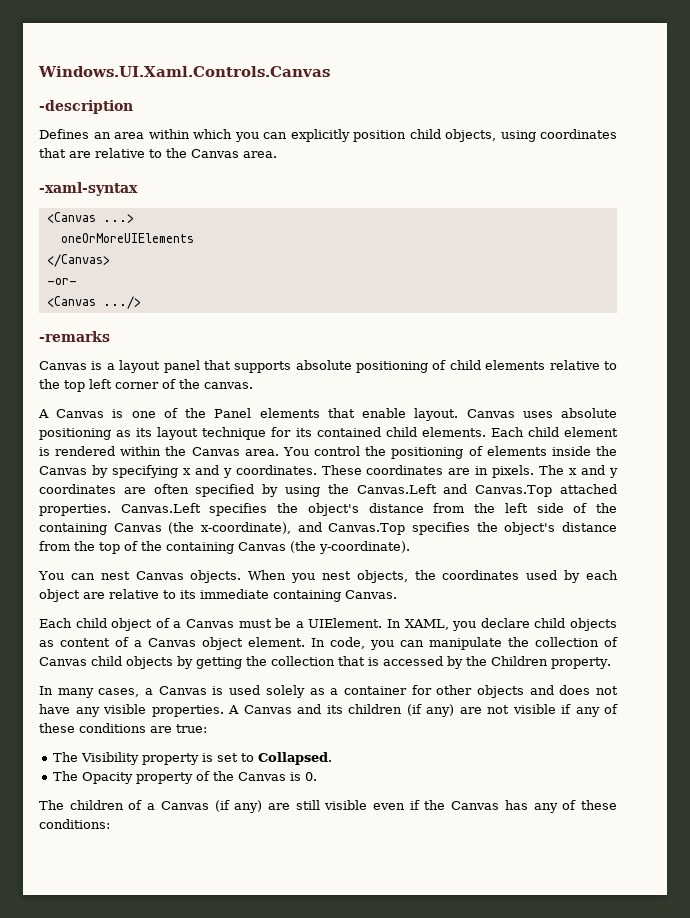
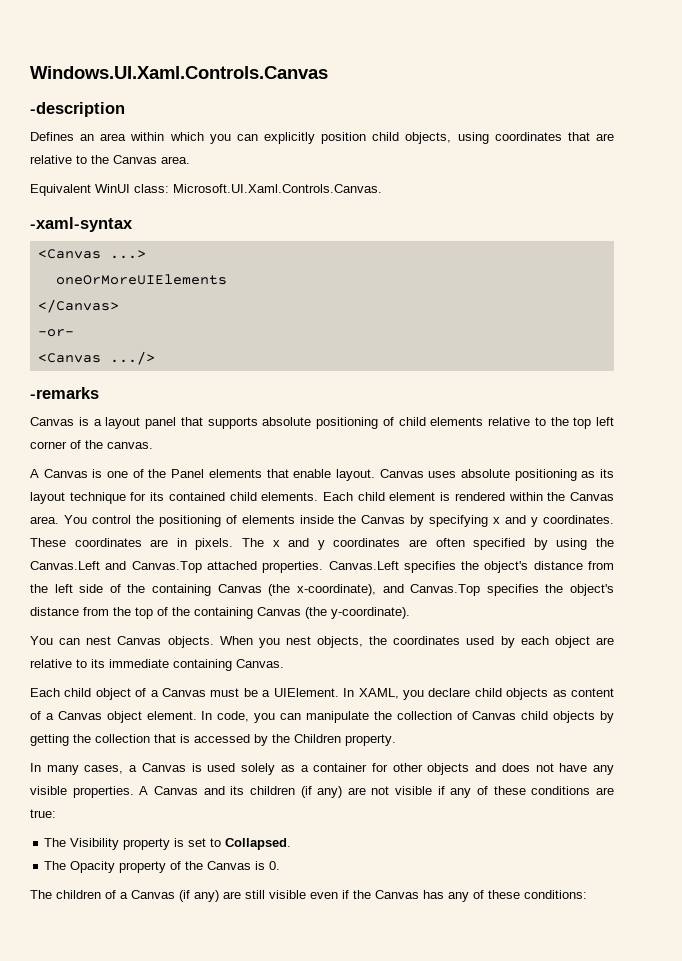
(277, 154) none -> [30,184,382,196] // Equivalent WinUI class: Microsoft.UI.Xaml.Controls.Canvas.

